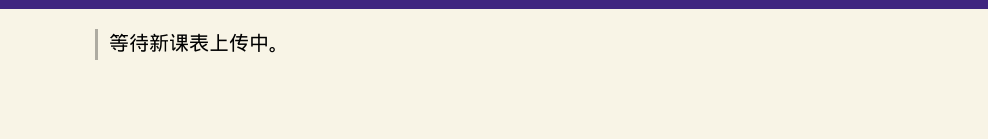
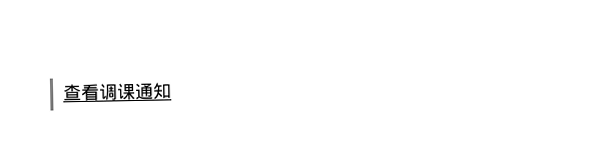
[108,33,289,53] 等待新课表上传中。 -> [61,82,172,102] 查看调课通知

